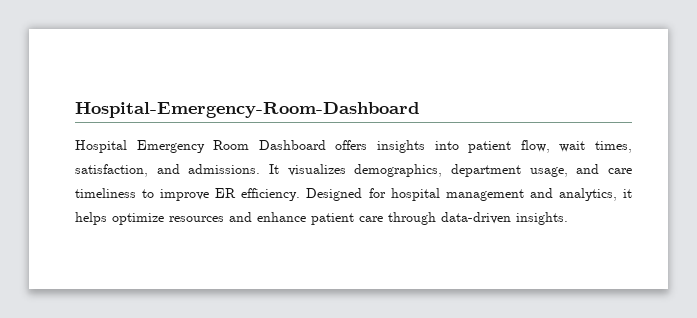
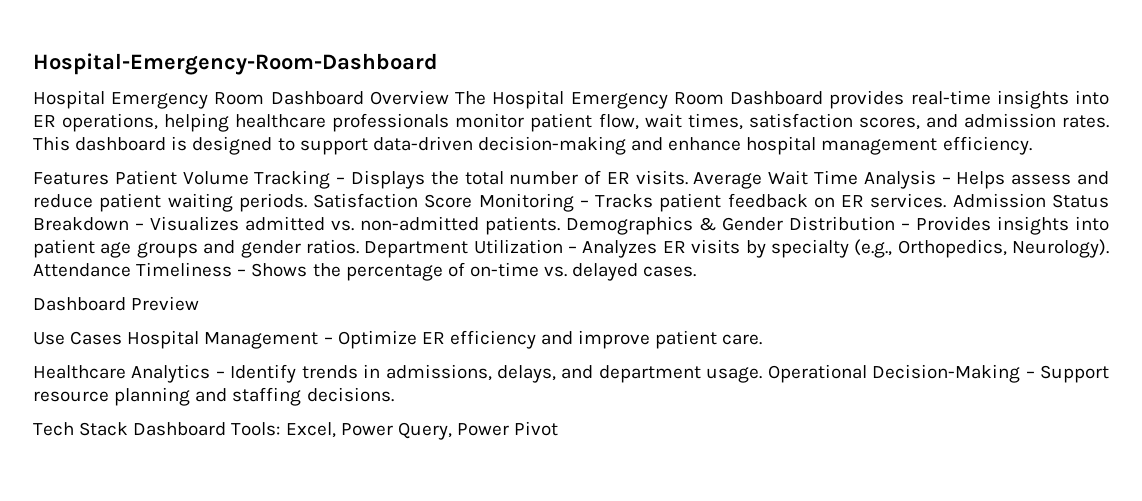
[335,140,633,153] [75,164,632,177] [75,188,632,201] [75,212,568,225] offers insights into patient flow, wait times, satisfaction, and admissions. It visualizes demographics, department usage, and care timeliness to improve ER efficiency. Designed for hospital management and analytics, it helps optimize resources and enhance patient care through data-driven insights. -> [369,90,1110,109] [33,113,1109,132] [33,136,1032,155] [33,170,1109,189] [33,193,1109,212] [33,216,1109,235] [33,239,1109,258] [33,262,697,281] [33,296,200,311] [33,330,763,349] [33,364,1110,383] [33,387,394,406] [33,421,559,440] Overview The Hospital Emergency Room Dashboard provides real-time insights into ER operations, helping healthcare professionals monitor patient flow, wait times, satisfaction scores, and admission rates. This dashboard is designed to support data-driven decision-making and enhance hospital management efficiency. // Features Patient Volume Tracking – Displays the total number of ER visits. Average Wait Time Analysis – Helps assess and reduce patient waiting periods. Satisfaction Score Monitoring – Tracks patient feedback on ER services. Admission Status Breakdown – Visualizes admitted vs. non-admitted patients. Demographics & Gender Distribution – Provides insights into patient age groups and gender ratios. Department Utilization – Analyzes ER visits by specialty (e.g., Orthopedics, Neurology). Attendance Timeliness – Shows the percentage of on-time vs. delayed cases. // Dashboard Preview // Use Cases Hospital Management – Optimize ER efficiency and improve patient care. // Healthcare Analytics – Identify trends in admissions, delays, and department usage. Operational Decision-Making – Support resource planning and staffing decisions. // Tech Stack Dashboard Tools: Excel, Power Query, Power Pivot

